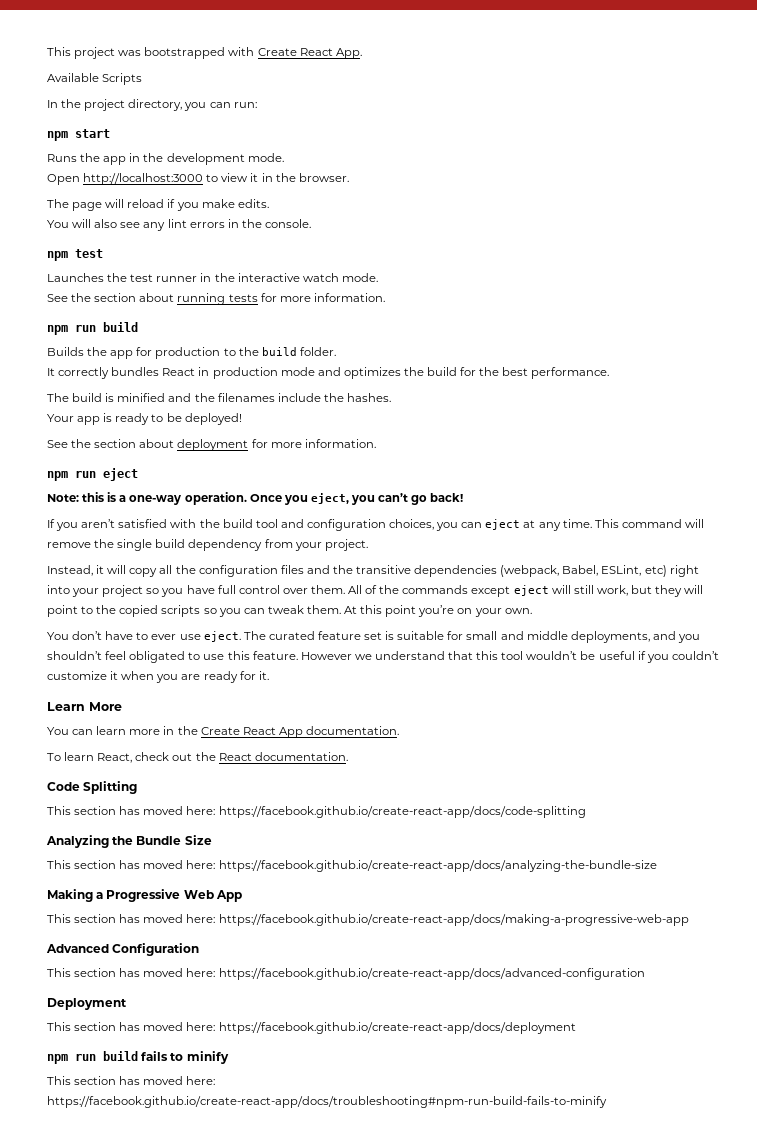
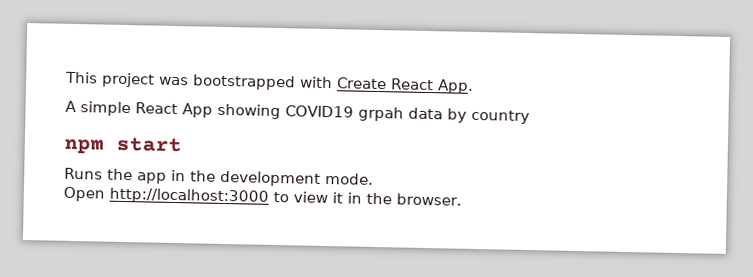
[47,73,143,85] [47,99,257,111] Available Scripts // In the project directory, you can run: -> [65,100,530,125] A simple React App showing COVID19 grpah data by country
[47,199,269,211] [47,219,311,231] [47,249,103,261] [47,273,378,282] [47,293,385,305] [47,322,138,335] [47,347,336,359] [47,367,610,379] [47,393,391,402] [47,413,242,425] [47,439,376,451] [47,468,138,481] [47,492,464,505] [47,519,704,531] [47,539,368,551] [47,565,699,577] [47,585,704,597] [47,605,532,617] [47,631,700,643] [47,651,719,663] [47,671,269,683] [47,702,122,711] [47,726,399,738] [47,752,348,763] [47,781,138,794] [47,806,586,818] [46,835,212,848] [47,860,657,872] [47,889,242,902] [47,914,689,926] [46,943,200,956] [47,968,645,980] [47,998,127,1010] [47,1022,576,1034] [47,1051,229,1064] [47,1076,216,1085] [47,1096,607,1108] // The page will reload if you make edits. // You will also see any lint errors in the console. // npm test // Launches the test runner in the interactive watch mode. // See the section about running tests for more information. // npm run build // Builds the app for production to the build folder. // It correctly bundles React in production mode and optimizes the build for the best performance. // The build is minified and the filenames include the hashes. // Your app is ready to be deployed! // See the section about deployment for more information. // npm run eject // Note: this is a one-way operation. Once you eject, you can’t go back! // If you aren’t satisfied with the build tool and configuration choices, you can eject at any time. This command will remove the single build dependency from your project. // Instead, it will copy all the configuration files and the transitive dependencies (webpack, Babel, ESLint, etc) right into your project so you have full control over them. All of the commands except eject will still work, but they will point to the copied scripts so you can tweak them. At this point you’re on your own. // You don’t have to ever use eject. The curated feature set is suitable for small and middle deployments, and you shouldn’t feel obligated to use this feature. However we understand that this tool wouldn’t be useful if you couldn’t customize it when you are ready for it. // Learn More // You can learn more in the Create React App documentation. // To learn React, check out the React documentation. // Code Splitting // This section has moved here: https://facebook.github.io/create-react-app/docs/code-splitting // Analyzing the Bundle Size // This section has moved here: https://facebook.github.io/create-react-app/docs/analyzing-the-bundle-size // Making a Progressive Web App // This section has moved here: https://facebook.github.io/create-react-app/docs/making-a-progressive-web-app // Advanced Configuration // This section has moved here: https://facebook.github.io/create-react-app/docs/advanced-configuration // Deployment // This section has moved here: https://facebook.github.io/create-react-app/docs/deployment // npm run build fails to minify // This section has moved here: https://facebook.github.io/create-react-app/docs/troubleshooting#npm-run-build-fails-to-minify -> (462, 199) none

